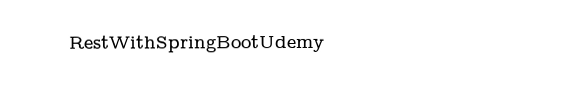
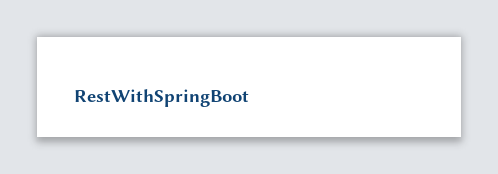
[68,34,325,53] RestWithSpringBootUdemy -> [74,89,249,107] RestWithSpringBoot

